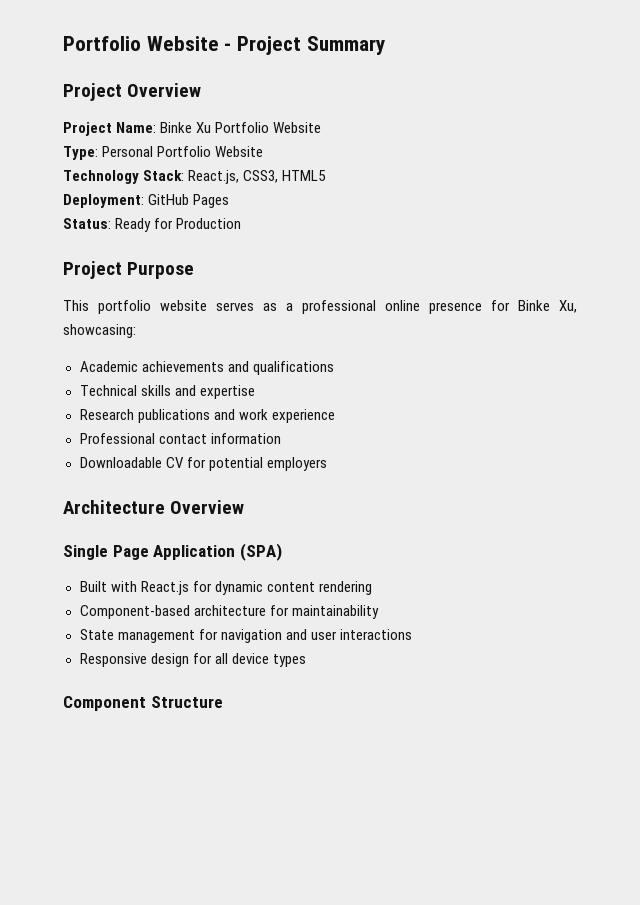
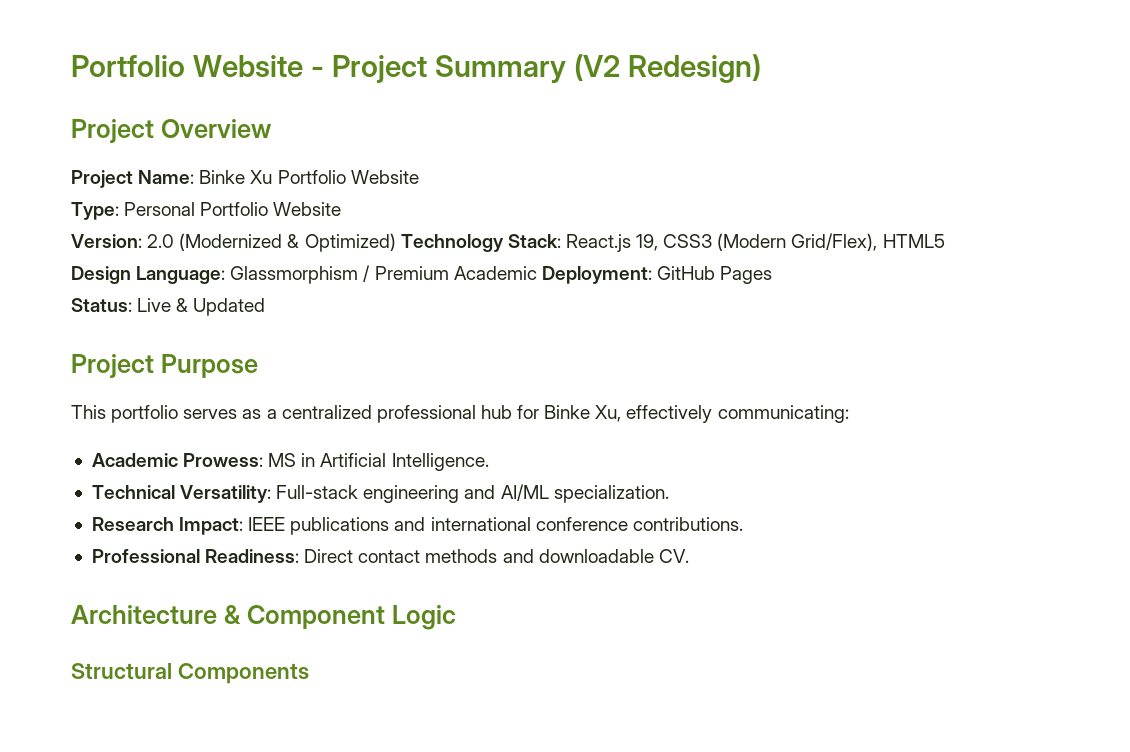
(385, 45) none -> [573,54,761,83] (V2 Redesign)
[63,170,327,184] Technology Stack: React.js, CSS3, HTML5 // -> [71,233,945,252] [71,265,537,284] Version: 2.0 (Modernized & Optimized) Technology Stack: React.js 19, CSS3 (Modern Grid/Flex), HTML5 // Design Language: Glassmorphism / Premium Academic
[115,218,242,232] Ready for Production -> [137,298,266,316] Live & Updated
[160,300,207,311] website -> (179, 414) none
[302,300,482,314] professional online presence -> [281,405,512,423] centralized professional hub
[63,324,136,338] [79,361,334,375] [79,385,255,399] [79,409,335,423] [79,433,281,444] [79,457,327,471] [63,500,245,514] [63,543,282,561] [79,581,372,595] [79,605,379,619] [79,629,412,643] [79,653,306,667] [63,696,223,711] showcasing: // Academic achievements and qualifications // Technical skills and expertise // Research publications and work experience // Professional contact information // Downloadable CV for potential employers // Architecture Overview // Single Page Application (SPA) // Built with React.js for dynamic content rendering // Component-based architecture for maintainability // State management for navigation and user interactions // Responsive design for all device types // Component Structure -> [626,405,849,423] [91,453,489,471] [91,484,669,503] [91,517,743,535] [91,549,689,563] [71,605,456,630] [71,663,309,684] effectively communicating: // Academic Prowess: MS in Artificial Intelligence. // Technical Versatility: Full-stack engineering and AI/ML specialization. // Research Impact: IEEE publications and international conference contributions. // Professional Readiness: Direct contact methods and downloadable CV. // Architecture & Component Logic // Structural Components

